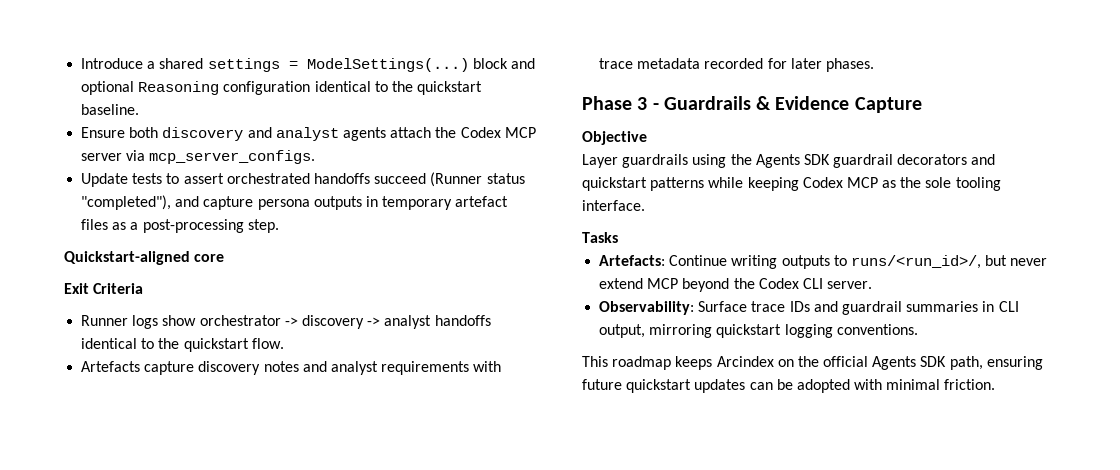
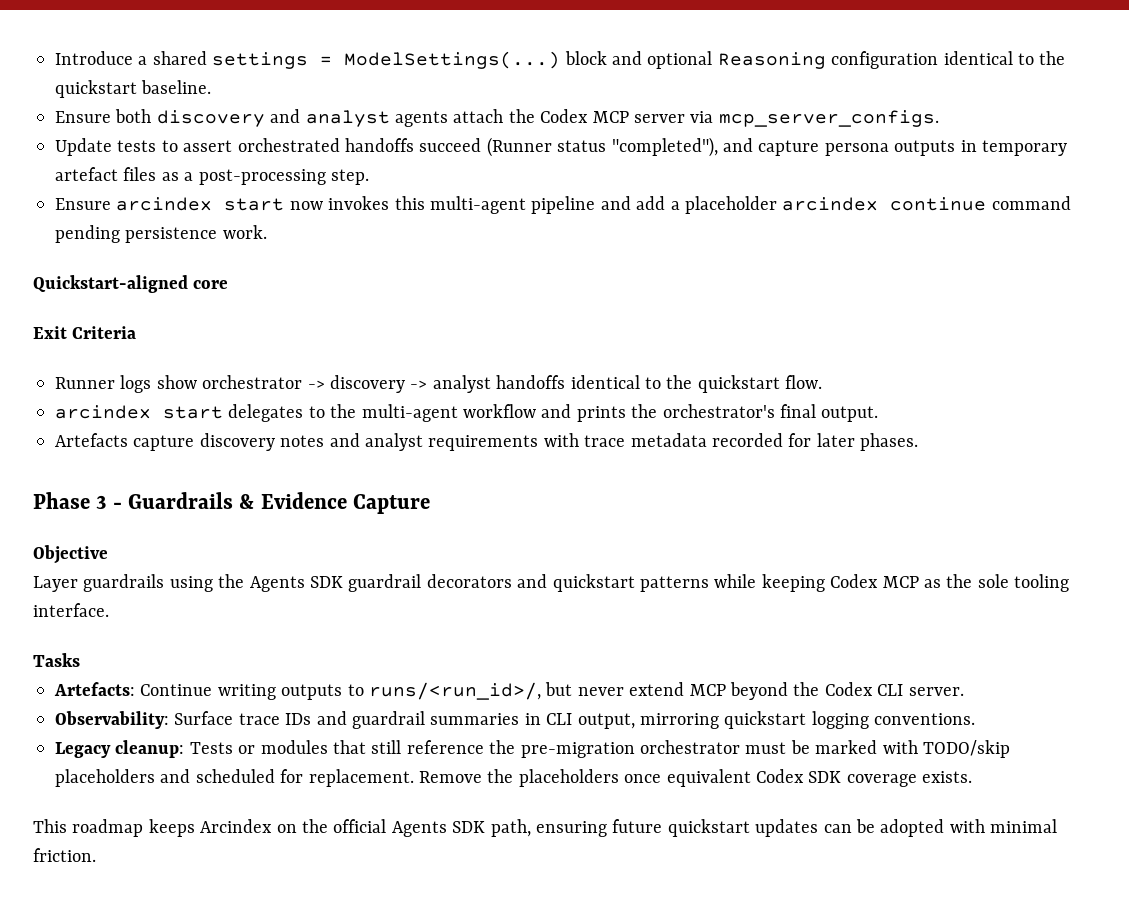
(279, 226) none -> [55,196,1071,214] [55,225,267,243] // Ensure arcindex start now invokes this multi-agent pipeline and add a placeholder arcindex continue command pending persistence work.
(284, 343) none -> [55,404,879,422] // arcindex start delegates to the multi-agent workflow and prints the orchestrator's final output.
(918, 329) none -> [55,740,1010,758] [55,769,973,787] // Legacy cleanup: Tests or modules that still reference the pre-migration orchestrator must be marked with TODO/skip placeholders and scheduled for replacement. Remove the placeholders once equivalent Codex SDK coverage exists.

